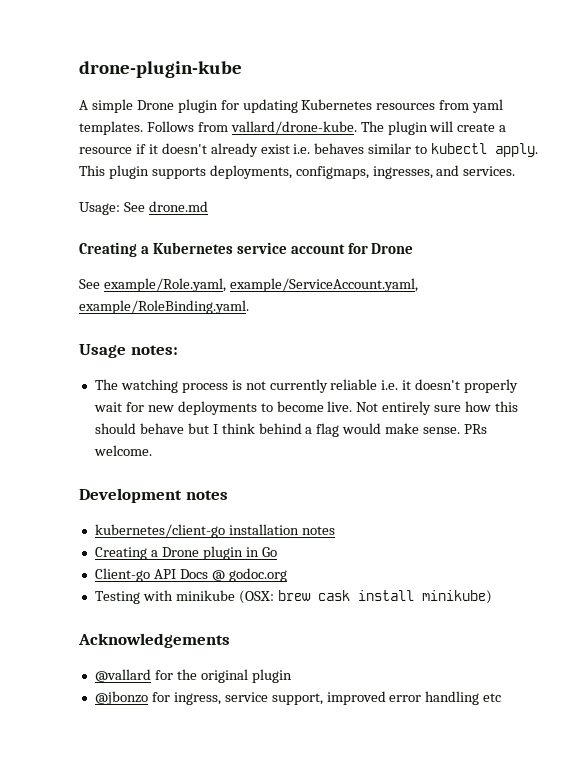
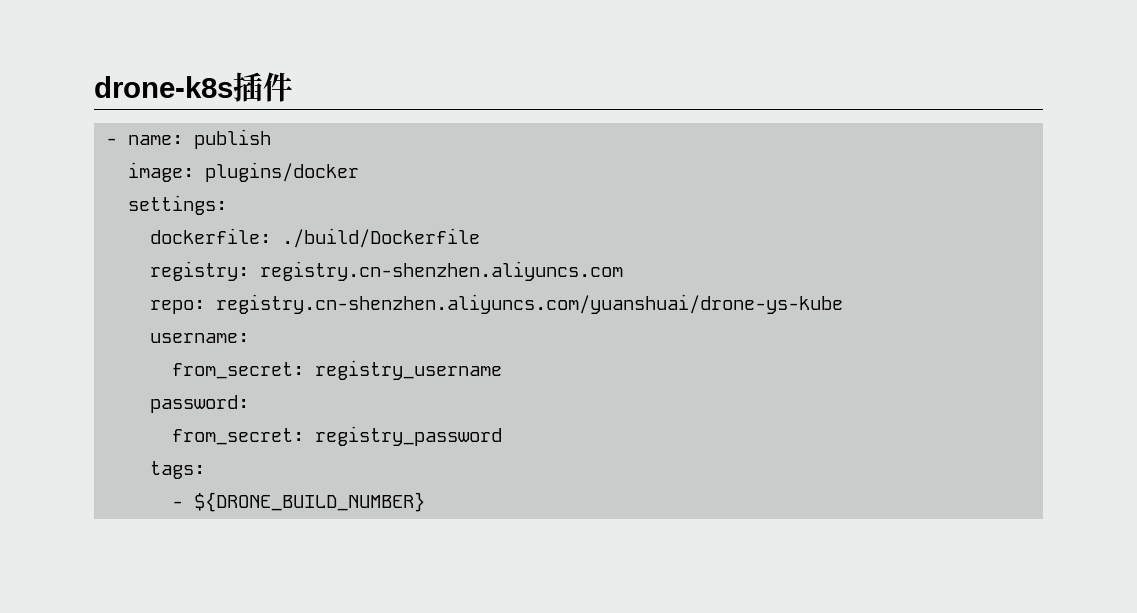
[79,61,242,78] [79,99,504,113] [79,121,507,135] [79,143,539,157] [79,165,516,179] [79,201,208,215] [79,242,414,257] [79,278,418,292] [79,300,249,314] [79,344,178,358] [94,379,519,393] [93,401,519,415] [94,423,488,437] [93,445,152,456] [79,488,228,503] [94,524,335,538] [94,546,277,560] [94,568,287,582] [94,590,492,604] [78,633,230,648] [94,669,292,683] [94,691,502,705] drone-plugin-kube // A simple Drone plugin for updating Kubernetes resources from yaml templates. Follows from vallard/drone-kube. The plugin will create a resource if it doesn't already exist i.e. behaves similar to kubectl apply. This plugin supports deployments, configmaps, ingresses, and services. // Usage: See drone.md // Creating a Kubernetes service account for Drone // See example/Role.yaml, example/ServiceAccount.yaml, example/RoleBinding.yaml. // Usage notes: // The watching process is not currently reliable i.e. it doesn't properly wait for new deployments to become live. Not entirely sure how this should behave but I think behind a flag would make sense. PRs welcome. // Development notes // kubernetes/client-go installation notes // Creating a Drone plugin in Go // Client-go API Docs @ godoc.org // Testing with minikube (OSX: brew cask install minikube) // Acknowledgements // @vallard for the original plugin // @jbonzo for ingress, service support, improved error handling etc -> [94,72,293,102] [106,129,271,149] [128,162,359,182] [128,195,227,215] [150,228,480,248] [150,261,623,281] [150,294,843,314] [150,333,249,343] [172,360,502,380] [150,395,249,413] [172,426,502,446] [150,461,205,479] [172,492,425,512] drone-k8s插件 // - name: publish // image: plugins/docker // settings: // dockerfile: ./build/Dockerfile // registry: registry.cn-shenzhen.aliyuncs.com // repo: registry.cn-shenzhen.aliyuncs.com/yuanshuai/drone-ys-kube // username: // from_secret: registry_username // password: // from_secret: registry_password // tags: // - ${DRONE_BUILD_NUMBER}

